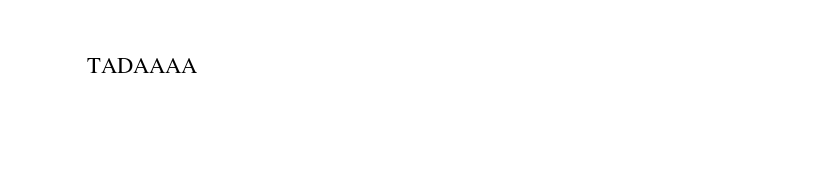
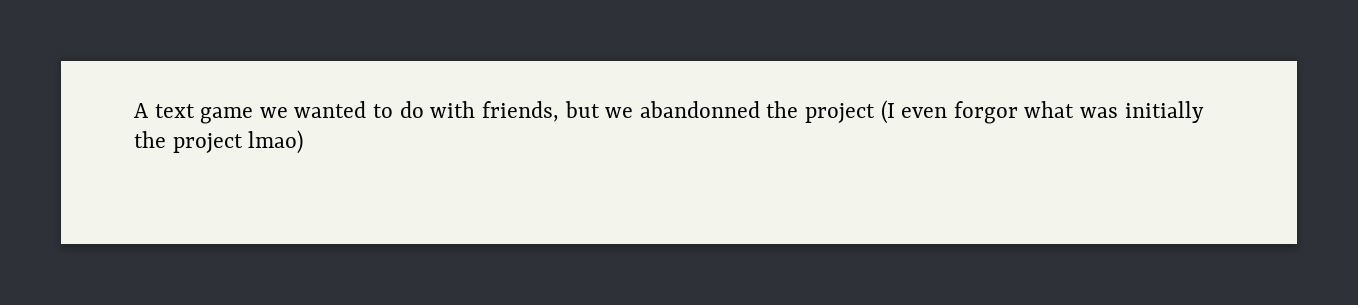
[87,58,197,73] TADAAAA -> [134,100,1204,124] [134,130,304,154] A text game we wanted to do with friends, but we abandonned the project (I even forgor what was initially the project lmao)

